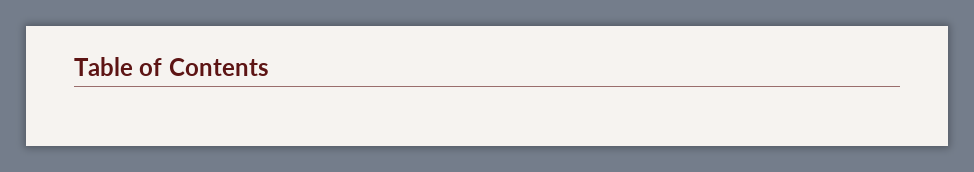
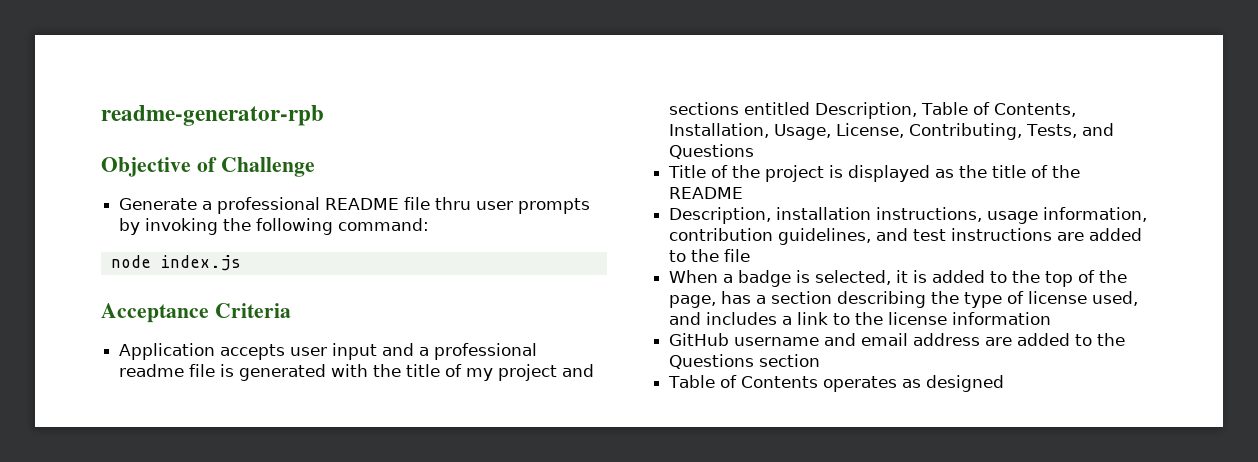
[74,57,269,76] Table of Contents -> [101,105,324,126] [101,157,315,177] [119,197,591,214] [119,218,430,235] [110,255,241,271] [101,303,291,323] [119,343,538,360] [119,364,595,381] [669,102,1077,119] [669,123,1115,140] [669,144,755,159] [668,165,1081,182] [669,187,744,199] [669,207,1148,224] [669,228,1143,245] [669,249,751,262] [669,270,1128,287] [669,291,1139,308] [669,312,1052,325] [669,333,1126,346] [669,354,821,369] [668,375,1005,392] readme-generator-rpb // Objective of Challenge // Generate a professional README file thru user prompts by invoking the following command: // node index.js // Acceptance Criteria // Application accepts user input and a professional readme file is generated with the title of my project and sections entitled Description, Table of Contents, Installation, Usage, License, Contributing, Tests, and Questions // Title of the project is displayed as the title of the README // Description, installation instructions, usage information, contribution guidelines, and test instructions are added to the file // When a badge is selected, it is added to the top of the page, has a section describing the type of license used, and includes a link to the license information // GitHub username and email address are added to the Questions section // Table of Contents operates as designed

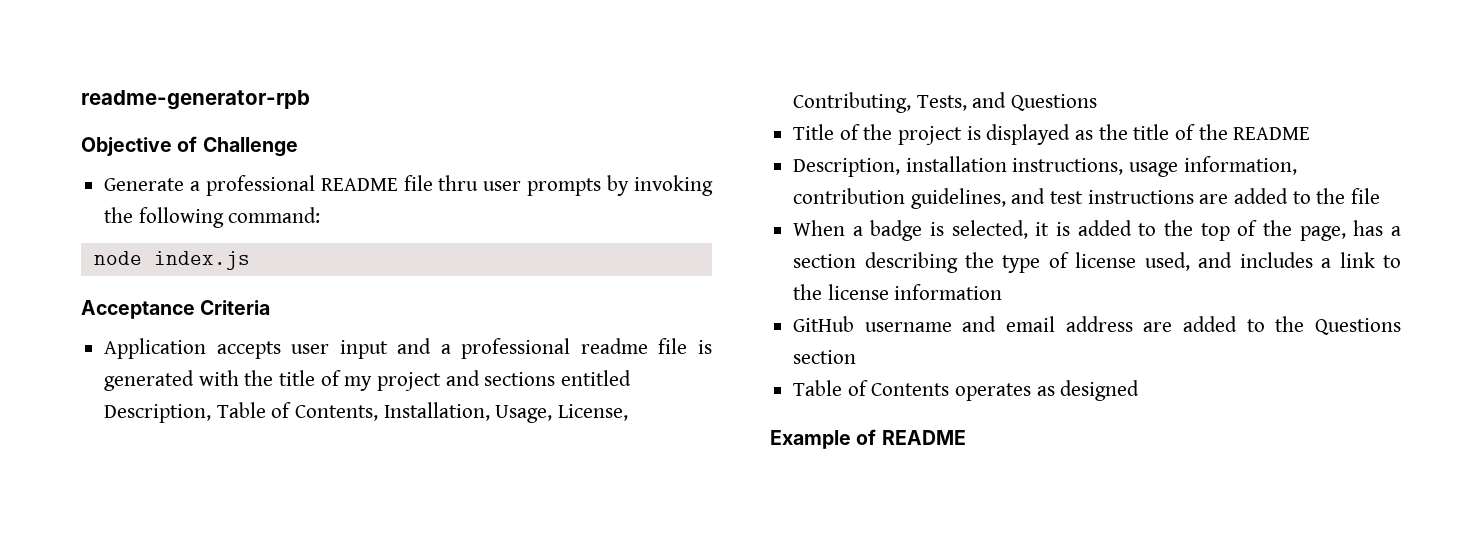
(1005, 383) none -> [770,429,966,449] // Example of README

